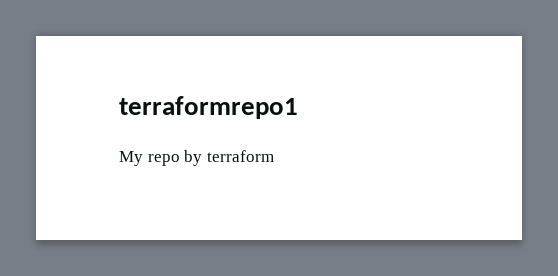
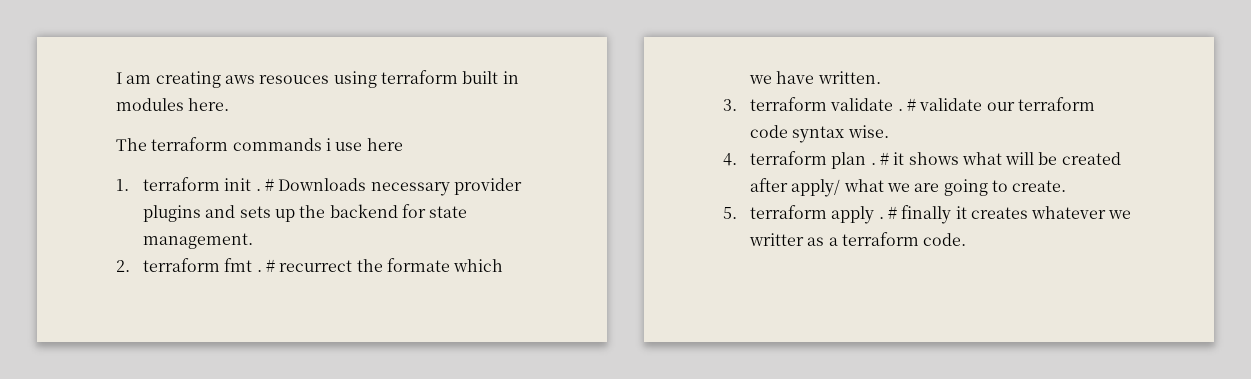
[119,96,298,119] [119,150,274,166] terraformrepo1 // My repo by terraform -> [116,70,519,88] [116,98,230,111] [116,137,403,151] [116,177,522,196] [142,204,468,222] [142,233,253,249] [116,258,504,272] [748,71,881,84] [723,97,1095,111] [749,125,889,143] [723,151,1121,169] [749,178,1067,197] [723,205,1132,224] [748,232,967,246] I am creating aws resouces using terraform built in modules here. // The terraform commands i use here // 1. terraform init . # Downloads necessary provider plugins and sets up the backend for state management. // 2. terraform fmt . # recurrect the formate which we have written. // 3. terraform validate . # validate our terraform code syntax wise. // 4. terraform plan . # it shows what will be created after apply/ what we are going to create. // 5. terraform apply . # finally it creates whatever we writter as a terraform code.

